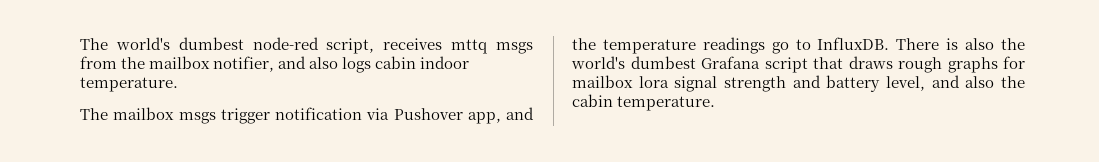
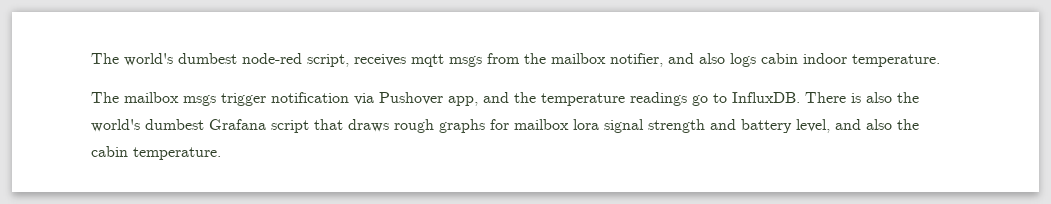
[451,39,488,54] mttq -> [411,54,444,67] mqtt

